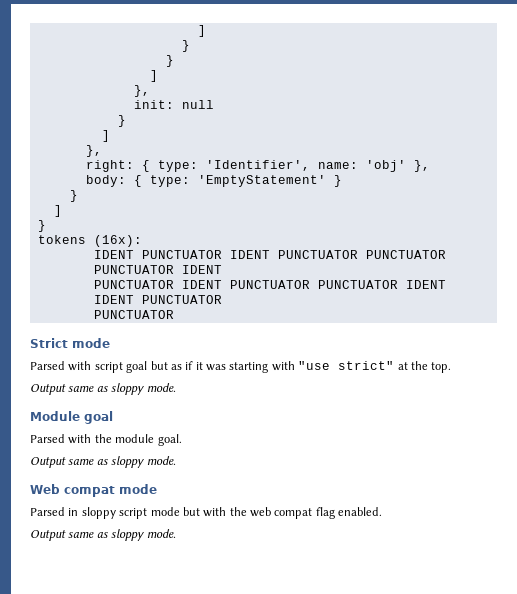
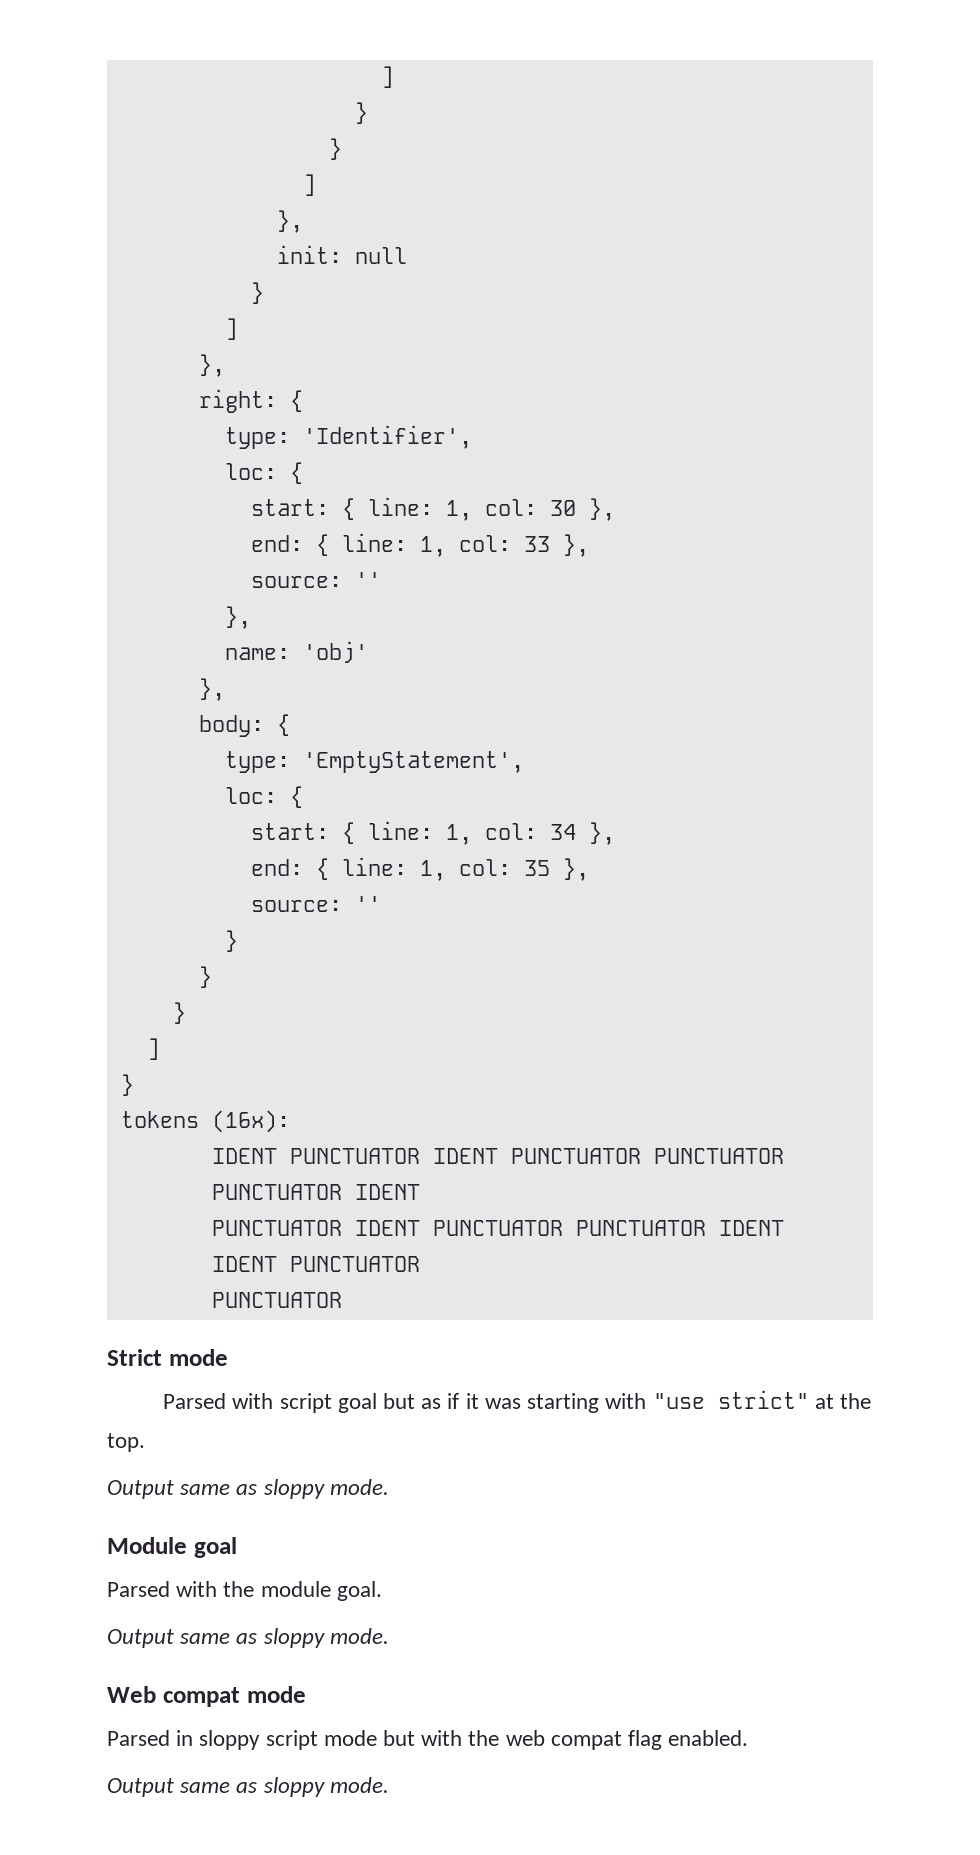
(150, 166) none -> (303, 401) //
(310, 165) none -> [224,462,303,484] [250,497,615,521] [250,533,589,557] [250,572,381,588] [224,606,251,629] // loc: { // start: { line: 1, col: 30 }, // end: { line: 1, col: 33 }, // source: '' // }, //
(406, 166) none -> (368, 652) //
[149,175,326,187] type: 'EmptyStatement' -> [224,751,524,773] [224,786,303,808] [250,821,615,845] [250,857,589,881] [250,896,381,912] [224,930,238,952] // type: 'EmptyStatement', // loc: { // start: { line: 1, col: 34 }, // end: { line: 1, col: 35 }, // source: '' // } //

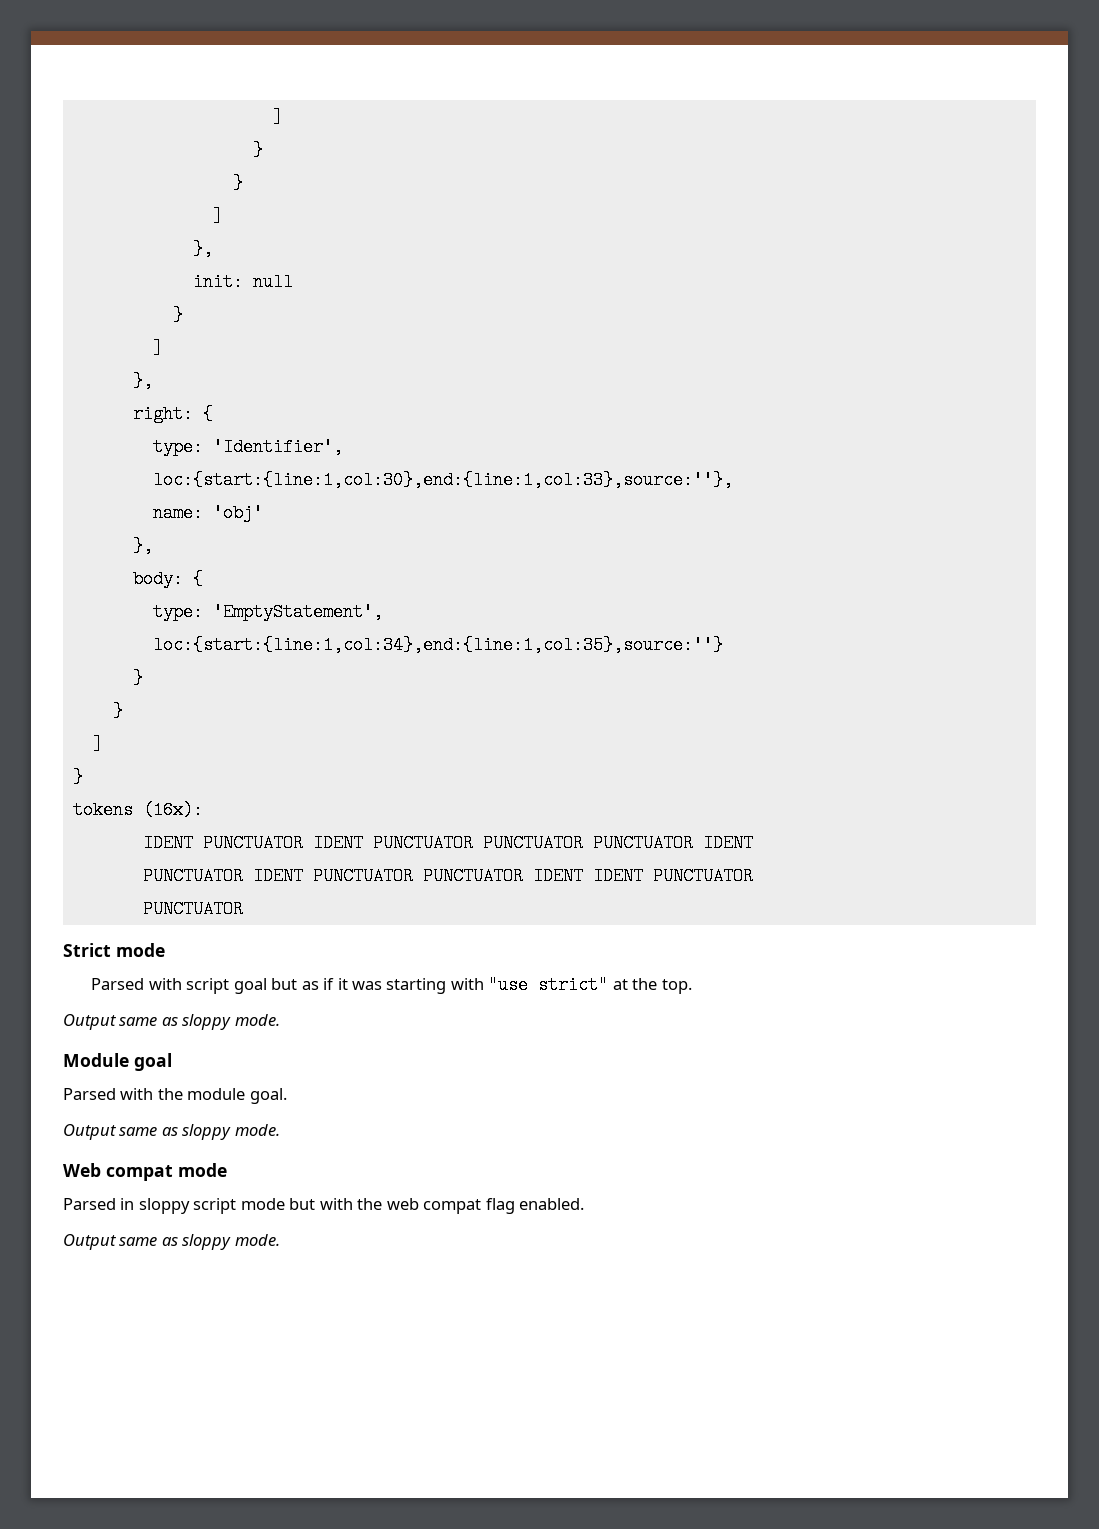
[224,462,303,484] [250,497,615,521] [250,533,589,557] [250,572,381,588] [224,606,251,629] loc: { // start: { line: 1, col: 30 }, // end: { line: 1, col: 33 }, // source: '' // }, -> [152,471,733,489] loc:{start:{line:1,col:30},end:{line:1,col:33},source:''},
[224,786,303,808] [250,821,615,845] [250,857,589,881] [250,896,381,912] [224,930,238,952] loc: { // start: { line: 1, col: 34 }, // end: { line: 1, col: 35 }, // source: '' // } -> [152,636,723,654] loc:{start:{line:1,col:34},end:{line:1,col:35},source:''}

